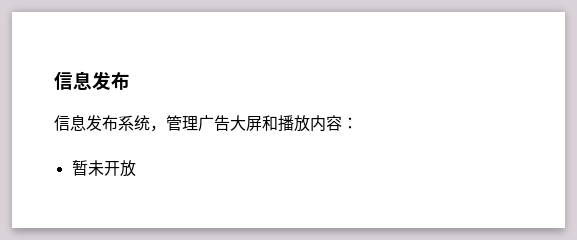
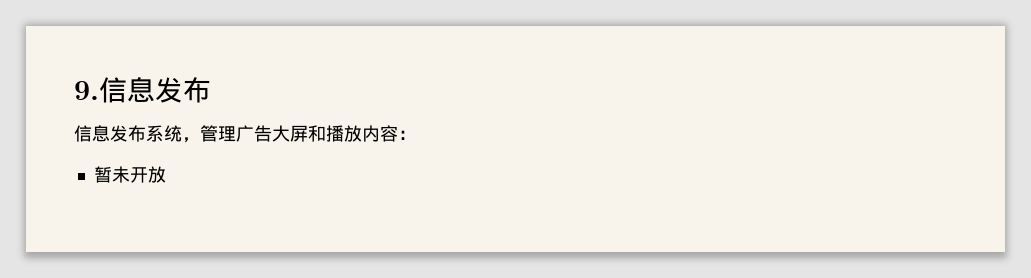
(54, 80) none -> [74,81,99,100] 9.

